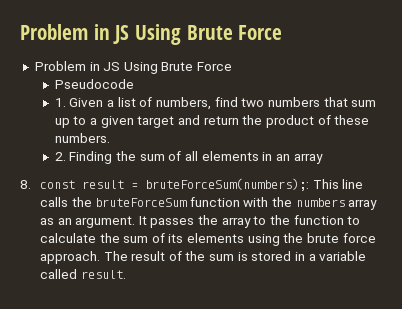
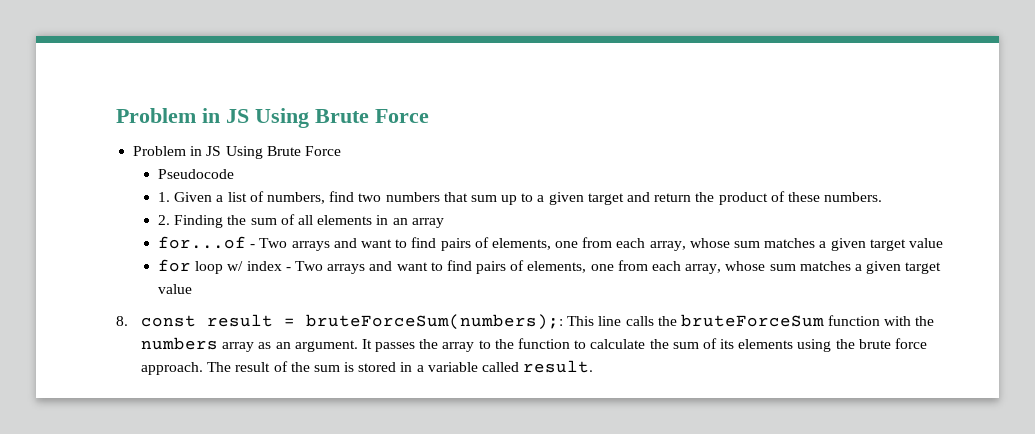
(323, 158) none -> [158,236,943,251] [158,259,942,274] [158,284,193,294] // for...of - Two arrays and want to find pairs of elements, one from each array, whose sum matches a given target value // for loop w/ index - Two arrays and want to find pairs of elements, one from each array, whose sum matches a given target value

